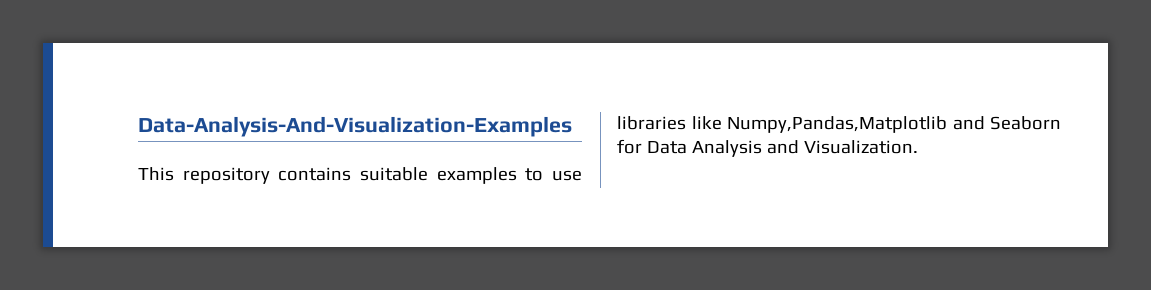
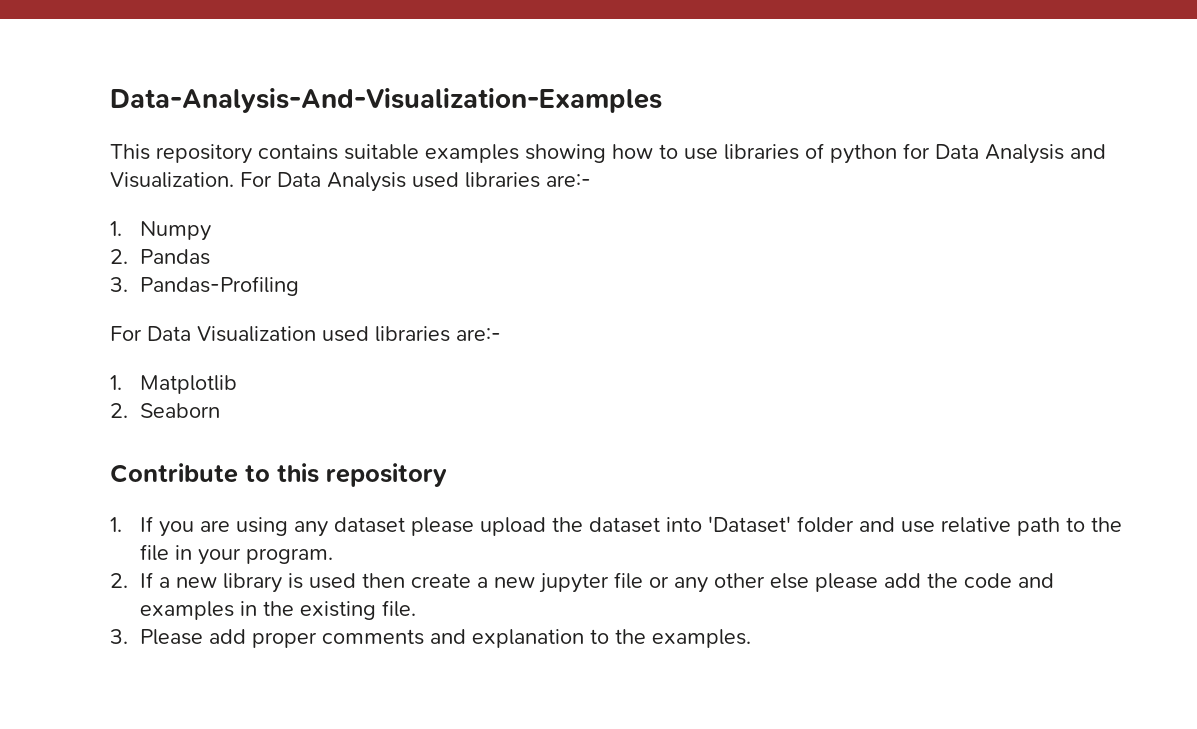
(517, 175) none -> [525,144,653,163] showing how
[691,116,1061,133] like Numpy,Pandas,Matplotlib and Seaborn -> [805,143,897,164] of python
(918, 147) none -> [240,172,591,192] [110,221,212,241] [110,249,211,265] [110,276,300,296] [110,326,501,342] [110,375,238,394] [110,403,221,418] [110,463,447,487] [110,516,1123,537] [140,544,334,565] [110,572,1055,593] [140,600,417,620] [110,629,752,648] For Data Analysis used libraries are:- // 1. Numpy // 2. Pandas // 3. Pandas-Profiling // For Data Visualization used libraries are:- // 1. Matplotlib // 2. Seaborn // Contribute to this repository // 1. If you are using any dataset please upload the dataset into 'Dataset' folder and use relative path to the file in your program. // 2. If a new library is used then create a new jupyter file or any other else please add the code and examples in the existing file. // 3. Please add proper comments and explanation to the examples.

